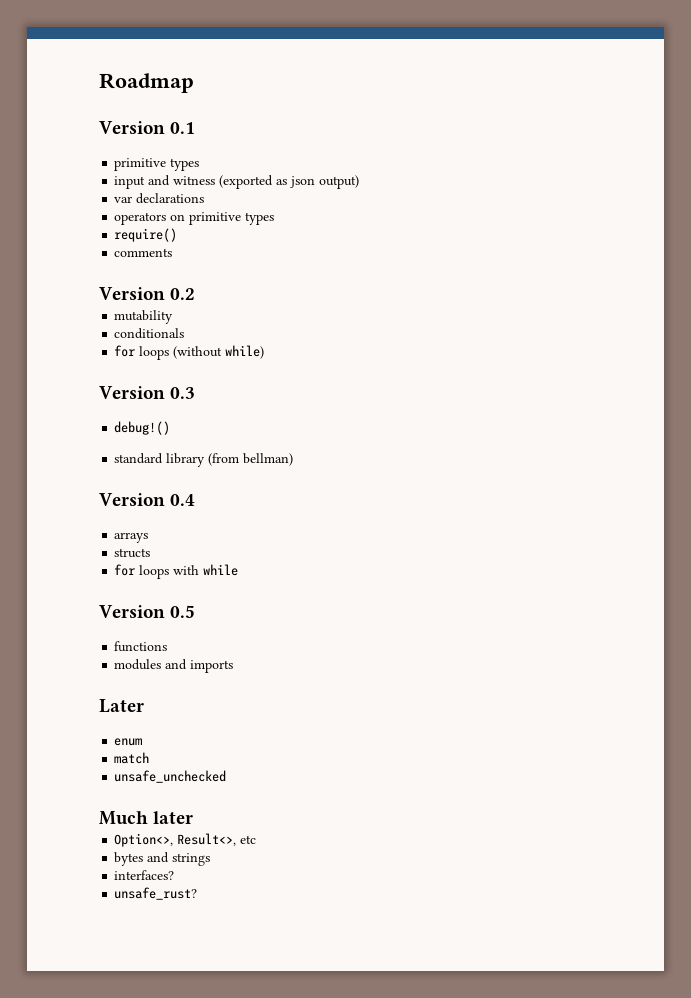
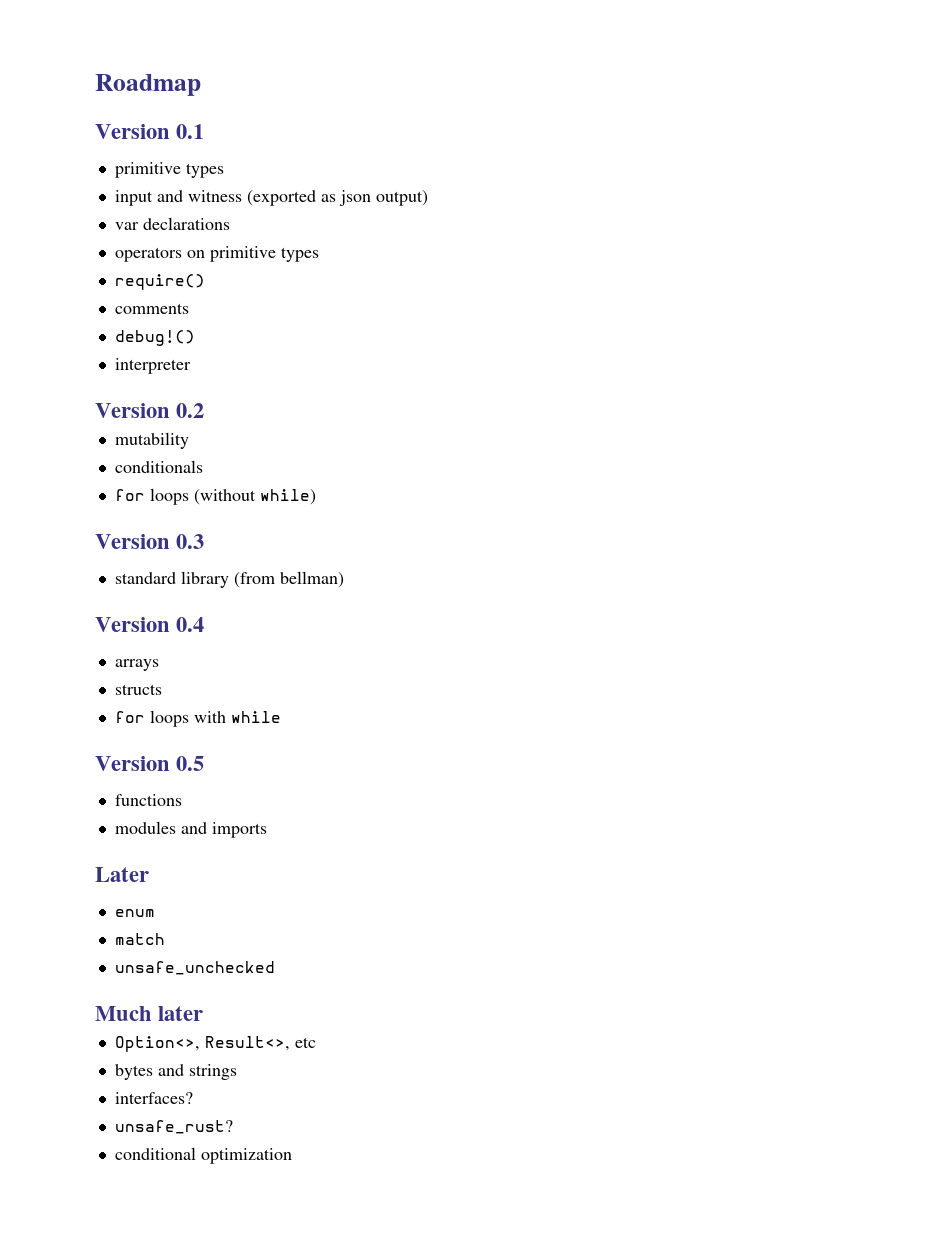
(173, 252) none -> [114,330,195,346] [114,358,191,374] // debug!() // interpreter
[114,421,171,435] // debug!() -> (205, 541) none
(198, 893) none -> [114,1147,292,1164] // conditional optimization

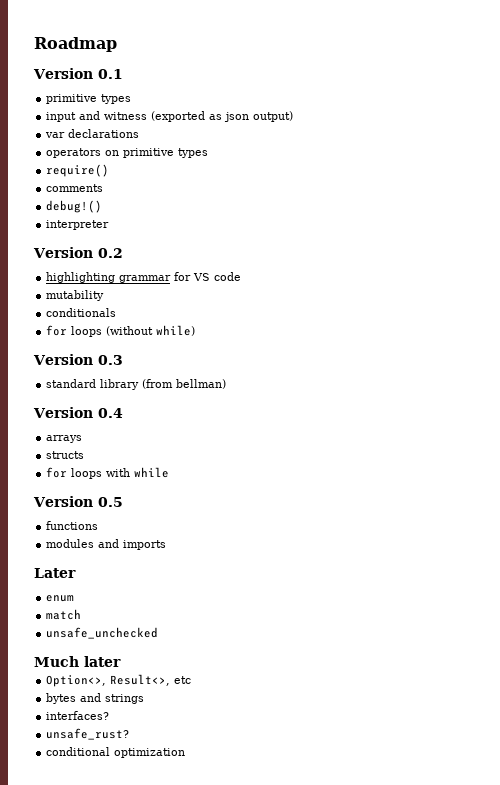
(205, 410) none -> [46,272,242,283] // highlighting grammar for VS code

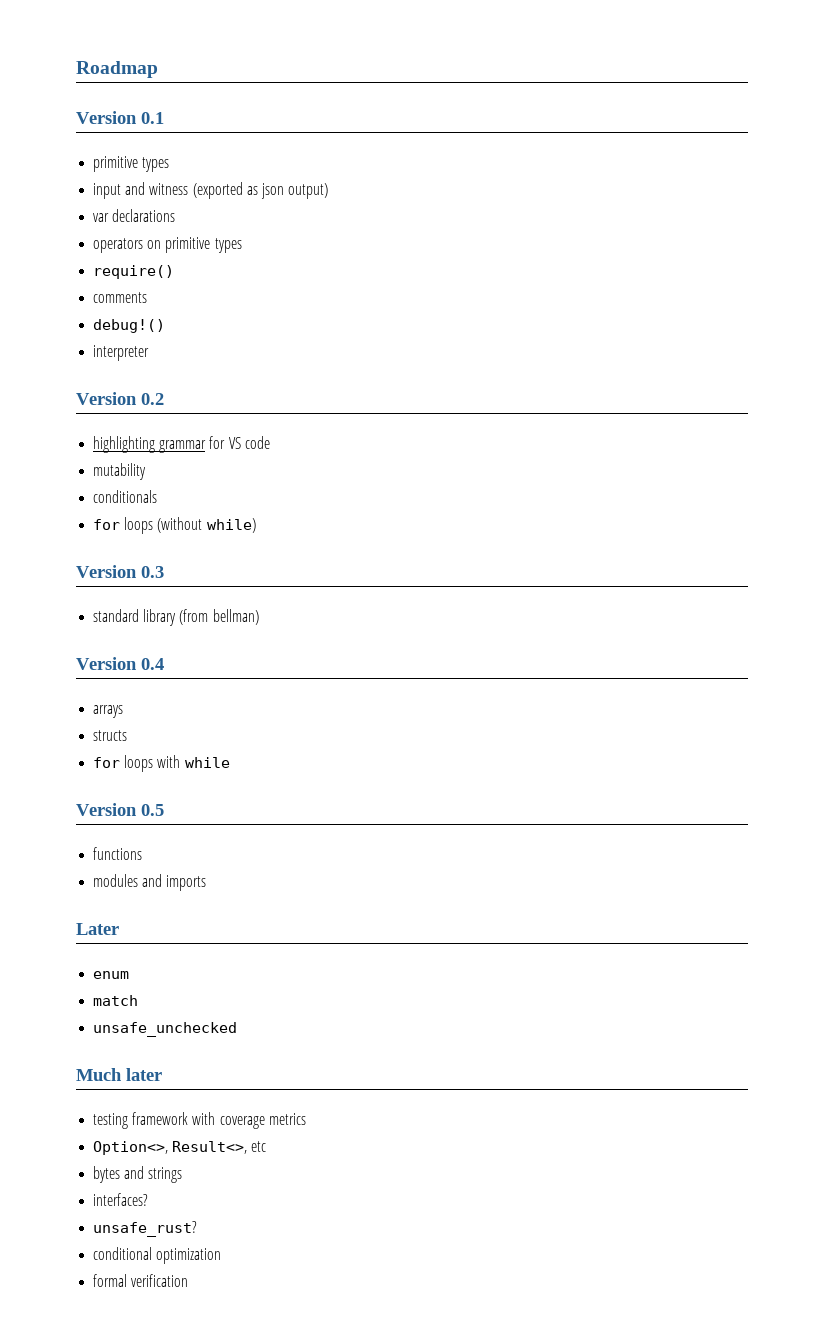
(121, 661) none -> [93,1112,306,1129] // testing framework with coverage metrics
(186, 753) none -> [93,1274,189,1287] // formal verification

